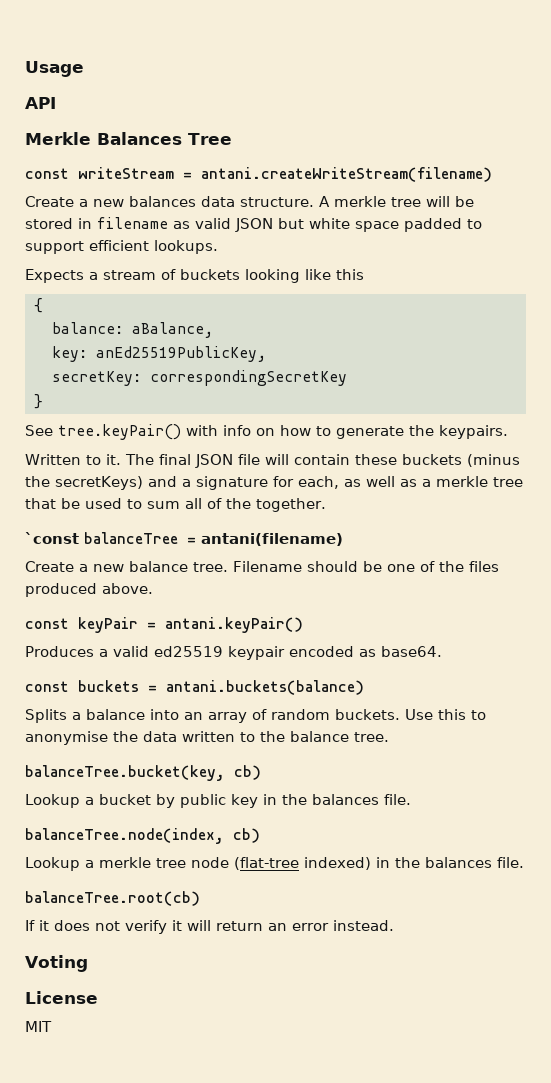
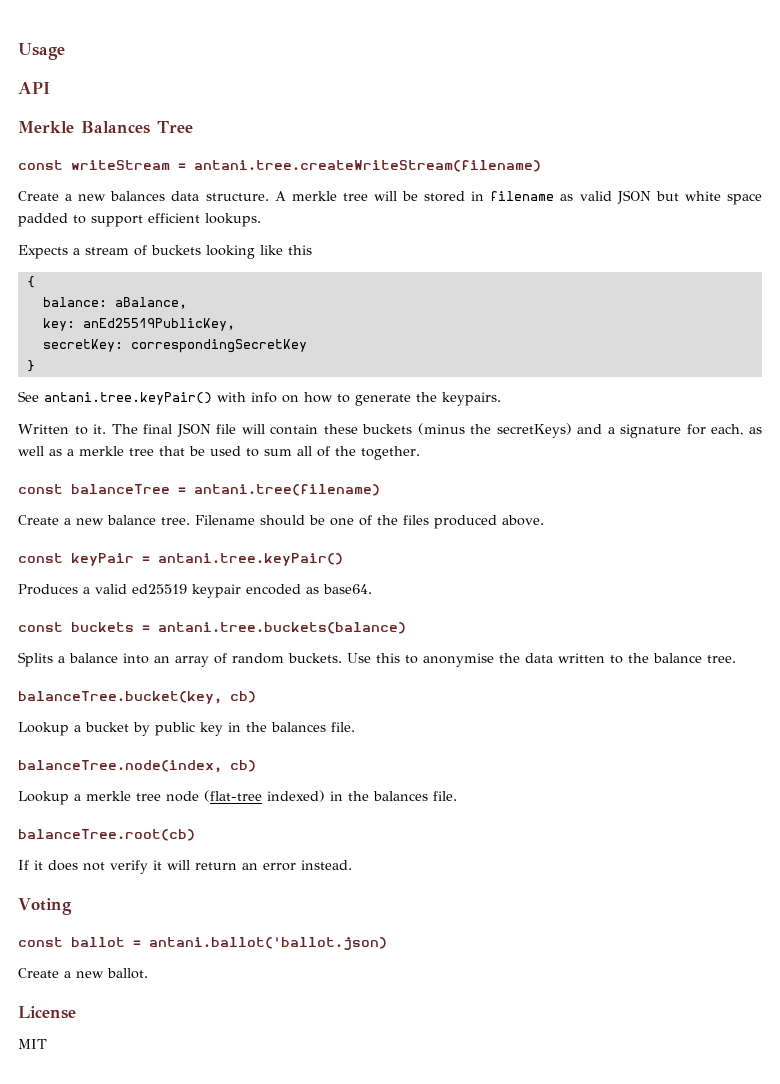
[201,167,492,182] antani.createWriteStream(filename) -> [194,160,541,172] antani.tree.createWriteStream(filename)
[58,424,181,440] tree.keyPair() -> [44,392,212,405] antani.tree.keyPair()
[25,532,79,544] `const -> [18,484,63,494] const
[201,533,343,546] antani(filename) -> [194,484,380,496] antani.tree(filename)
[165,617,303,633] antani.keyPair() -> [158,553,343,566] antani.tree.keyPair()
[166,680,364,695] antani.buckets(balance) -> [158,622,406,634] antani.tree.buckets(balance)
(88, 963) none -> [18,937,387,950] [18,968,148,979] // const ballot = antani.ballot('ballot.json) // Create a new ballot.

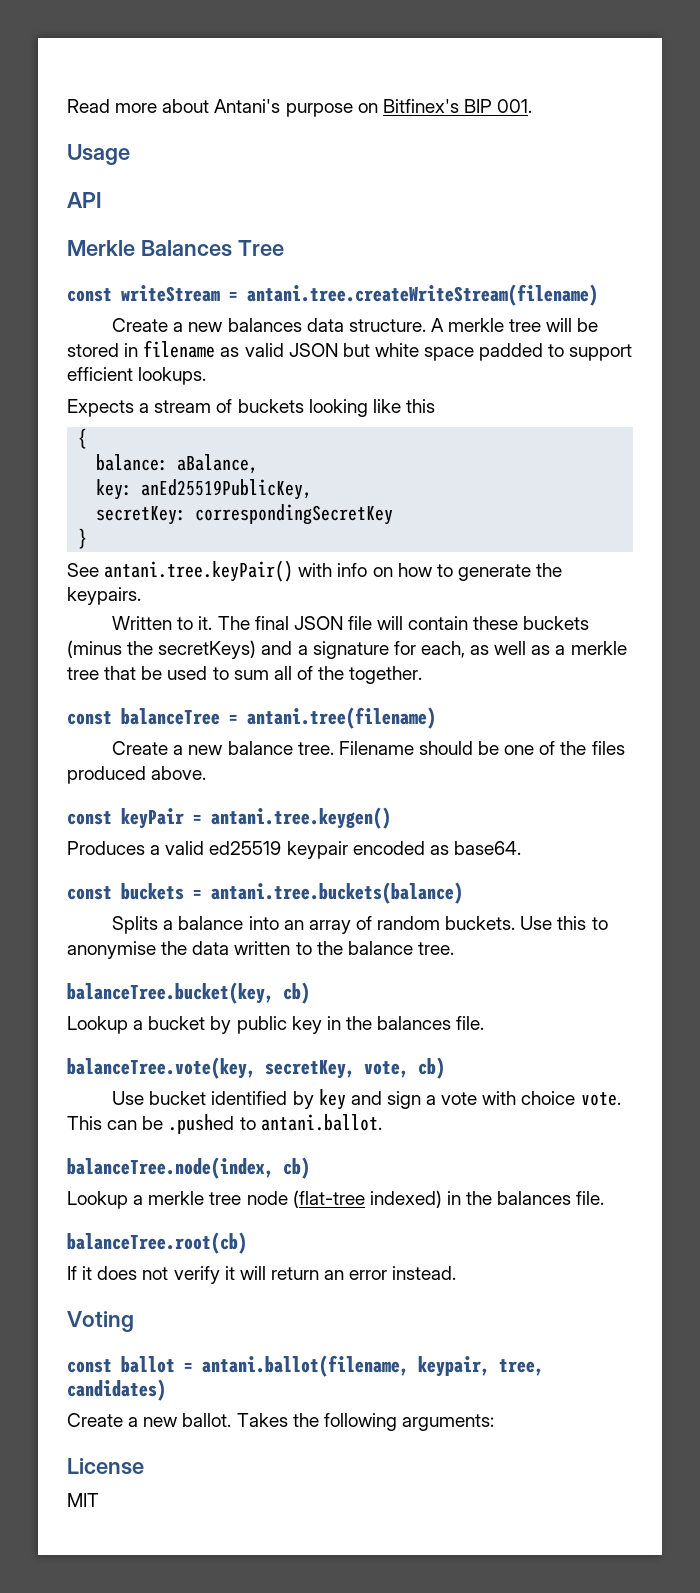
(18, 51) none -> [67,99,533,117] Read more about Antani's purpose on Bitfinex's BIP 001. //
[158,553,343,566] antani.tree.keyPair() -> [211,807,391,829] antani.tree.keygen()
(355, 727) none -> [67,1057,445,1079] [112,1089,621,1110] [67,1114,382,1134] // balanceTree.vote(key, secretKey, vote, cb) // Use bucket identified by key and sign a vote with choice vote. This can be .pushed to antani.ballot.
[149,937,387,950] antani.ballot('ballot.json) -> [202,1355,544,1377] [67,1379,166,1401] antani.ballot(filename, keypair, tree, candidates)
(148, 973) none -> [236,1413,494,1431] Takes the following arguments:

